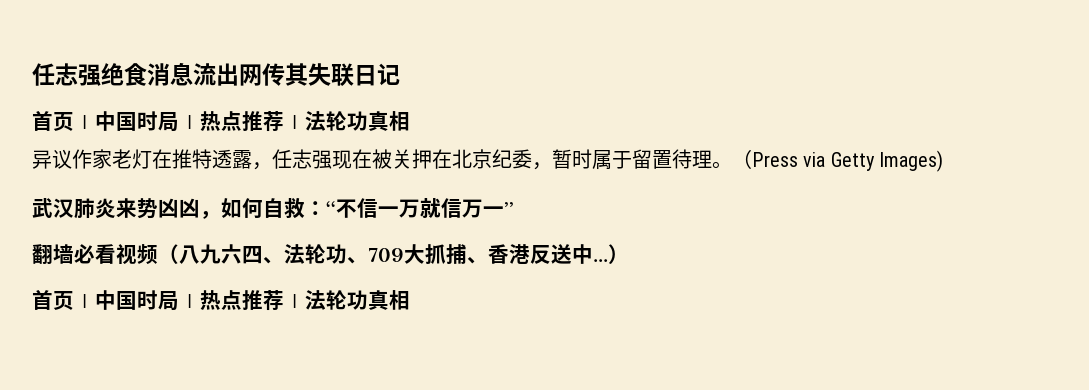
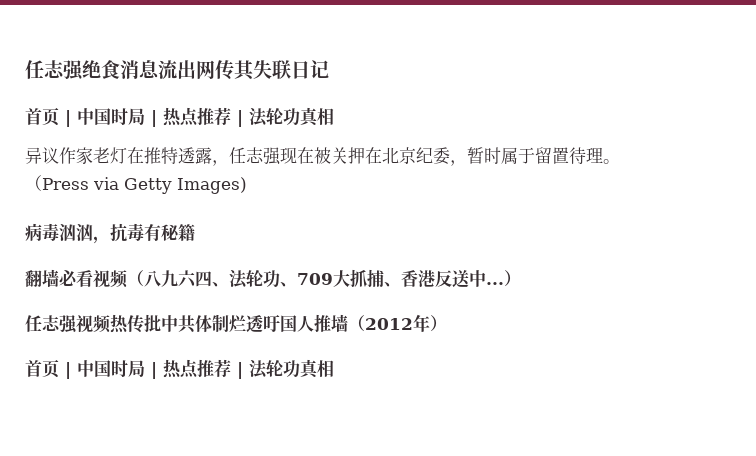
[32,198,514,219] 武汉肺炎来势凶凶，如何自救：“不信一万就信万一” -> [25,223,195,244] 病毒汹汹，抗毒有秘籍
(629, 254) none -> [25,314,447,334] // 任志强视频热传批中共体制烂透吁国人推墙（2012年）

